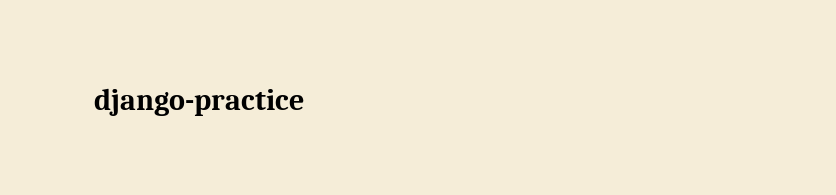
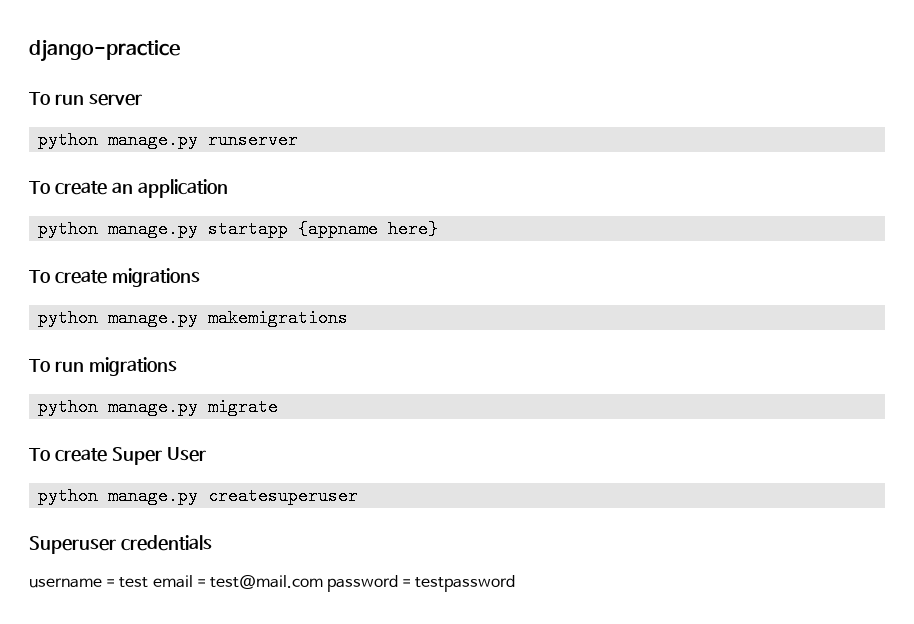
(304, 102) none -> [29,92,142,106] [38,131,299,149] [29,179,228,198] [38,220,439,238] [29,268,200,287] [38,309,349,327] [29,357,177,376] [38,398,279,416] [29,447,206,465] [38,487,359,505] [29,535,212,554] [29,575,516,592] // To run server // python manage.py runserver // To create an application // python manage.py startapp {appname here} // To create migrations // python manage.py makemigrations // To run migrations // python manage.py migrate // To create Super User // python manage.py createsuperuser // Superuser credentials // username = test email = test@mail.com password = testpassword

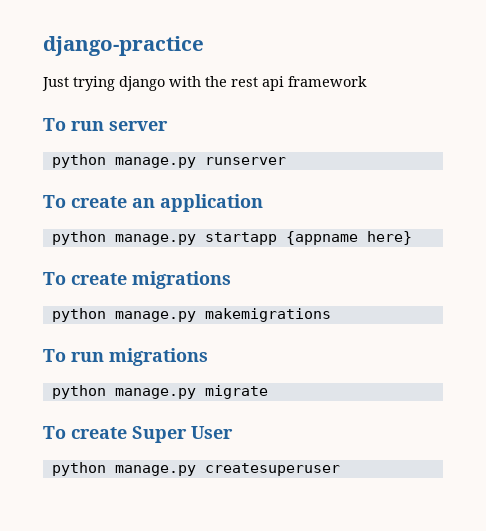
(180, 50) none -> [42,76,367,91] // Just trying django with the rest api framework
[29,535,212,554] [29,575,516,592] // Superuser credentials // username = test email = test@mail.com password = testpassword -> (340, 469) none

